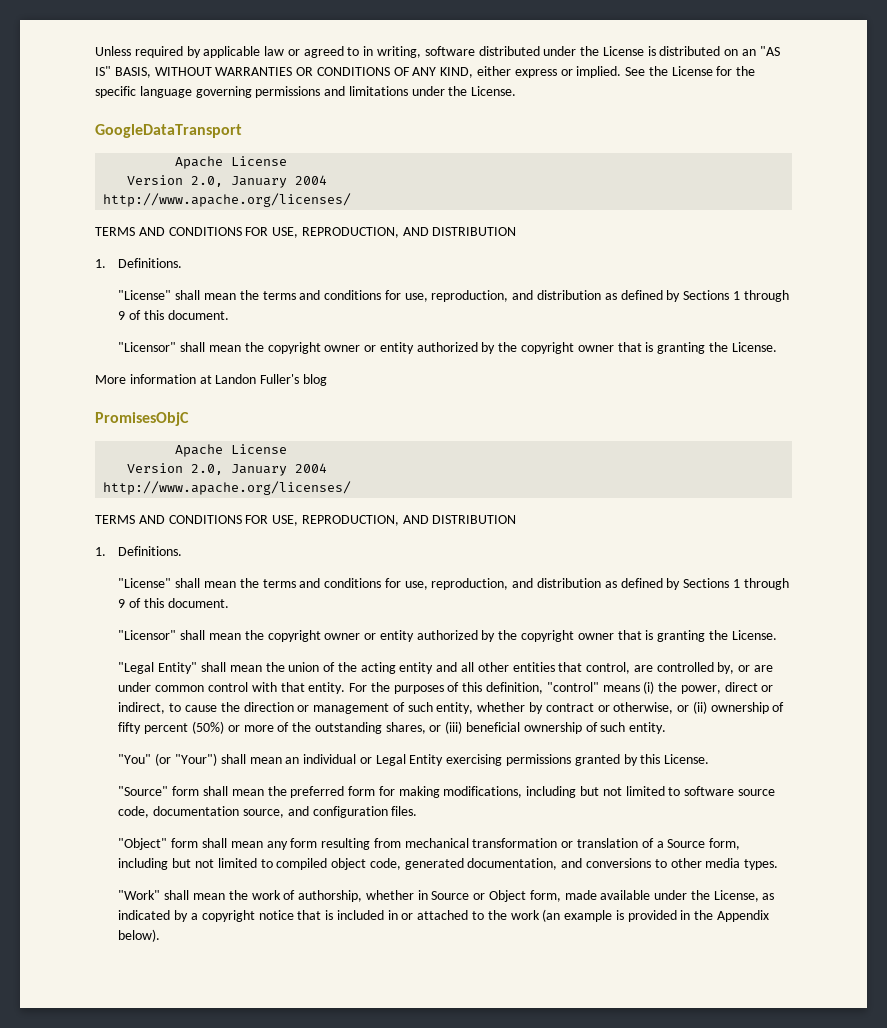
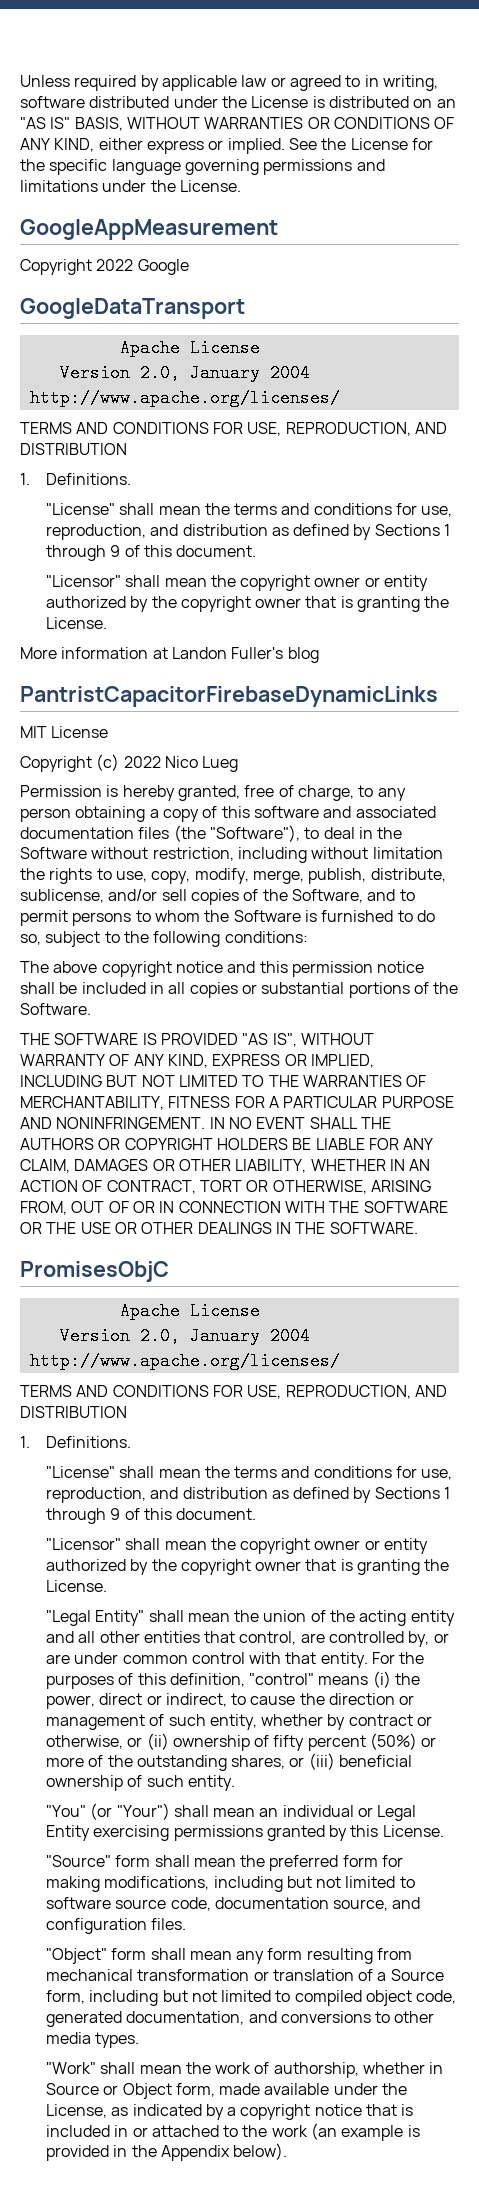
(517, 91) none -> [20,219,278,240] [20,259,189,275] // GoogleAppMeasurement // Copyright 2022 Google
(327, 380) none -> [20,686,438,707] [20,726,109,738] [20,754,239,772] [20,785,406,801] [20,806,436,822] [20,825,403,842] [20,847,443,863] [20,868,446,884] [20,889,415,905] [20,910,435,926] [20,931,308,947] [20,961,425,977] [20,982,459,998] [20,1003,91,1015] [20,1033,374,1047] [20,1054,374,1068] [20,1075,427,1087] [20,1096,454,1110] [20,1117,391,1129] [20,1138,434,1150] [20,1159,431,1173] [20,1180,431,1194] [20,1201,448,1215] [20,1222,418,1234] // PantristCapacitorFirebaseDynamicLinks // MIT License // Copyright (c) 2022 Nico Lueg // Permission is hereby granted, free of charge, to any person obtaining a copy of this software and associated documentation files (the "Software"), to deal in the Software without restriction, including without limitation the rights to use, copy, modify, merge, publish, distribute, sublicense, and/or sell copies of the Software, and to permit persons to whom the Software is furnished to do so, subject to the following conditions: // The above copyright notice and this permission notice shall be included in all copies or substantial portions of the Software. // THE SOFTWARE IS PROVIDED "AS IS", WITHOUT WARRANTY OF ANY KIND, EXPRESS OR IMPLIED, INCLUDING BUT NOT LIMITED TO THE WARRANTIES OF MERCHANTABILITY, FITNESS FOR A PARTICULAR PURPOSE AND NONINFRINGEMENT. IN NO EVENT SHALL THE AUTHORS OR COPYRIGHT HOLDERS BE LIABLE FOR ANY CLAIM, DAMAGES OR OTHER LIABILITY, WHETHER IN AN ACTION OF CONTRACT, TORT OR OTHERWISE, ARISING FROM, OUT OF OR IN CONNECTION WITH THE SOFTWARE OR THE USE OR OTHER DEALINGS IN THE SOFTWARE.

